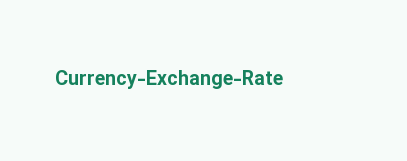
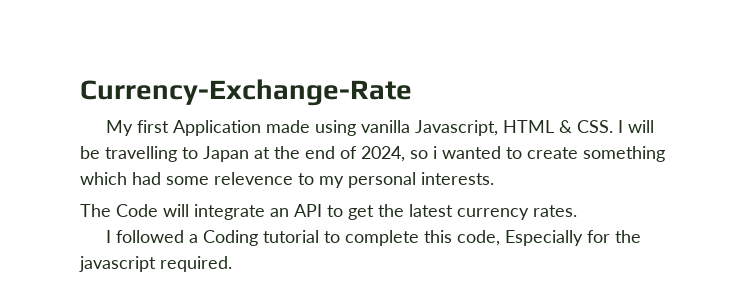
(283, 79) none -> [106,120,655,136] [80,146,665,162] [80,172,494,188] [80,204,577,220] [106,230,642,246] [79,256,232,272] // My first Application made using vanilla Javascript, HTML & CSS. I will be travelling to Japan at the end of 2024, so i wanted to create something which had some relevence to my personal interests. // The Code will integrate an API to get the latest currency rates. // I followed a Coding tutorial to complete this code, Especially for the javascript required.

